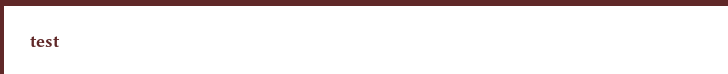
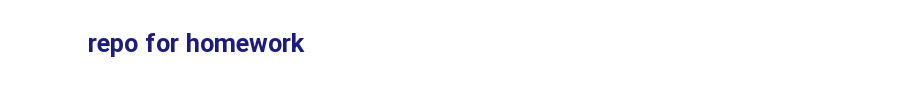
[30,36,60,47] test -> [88,33,305,57] repo for homework

